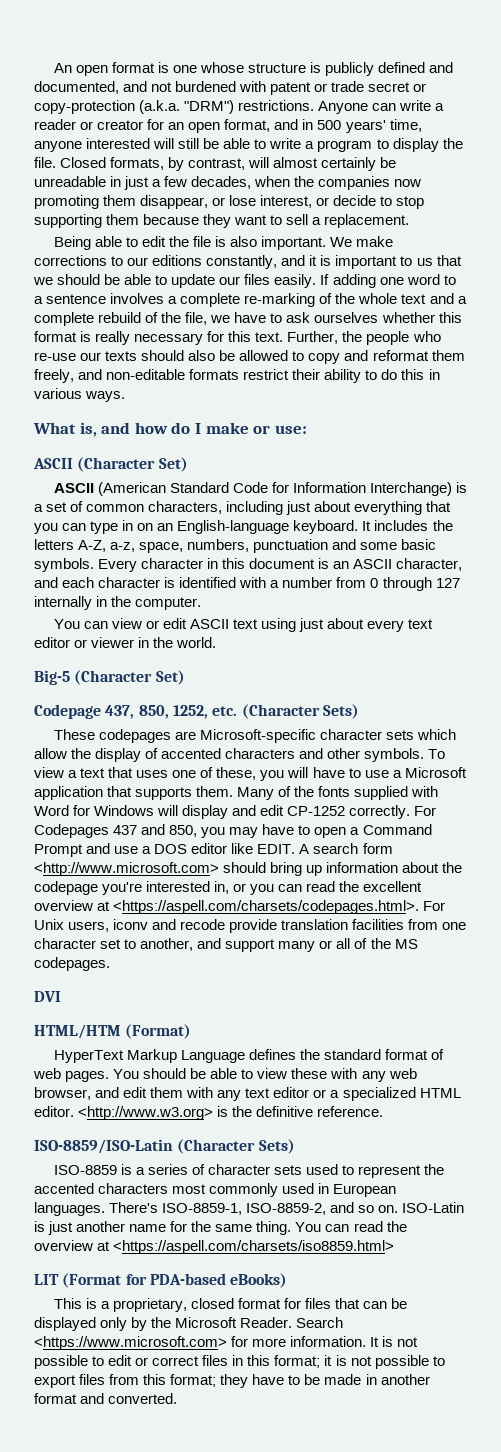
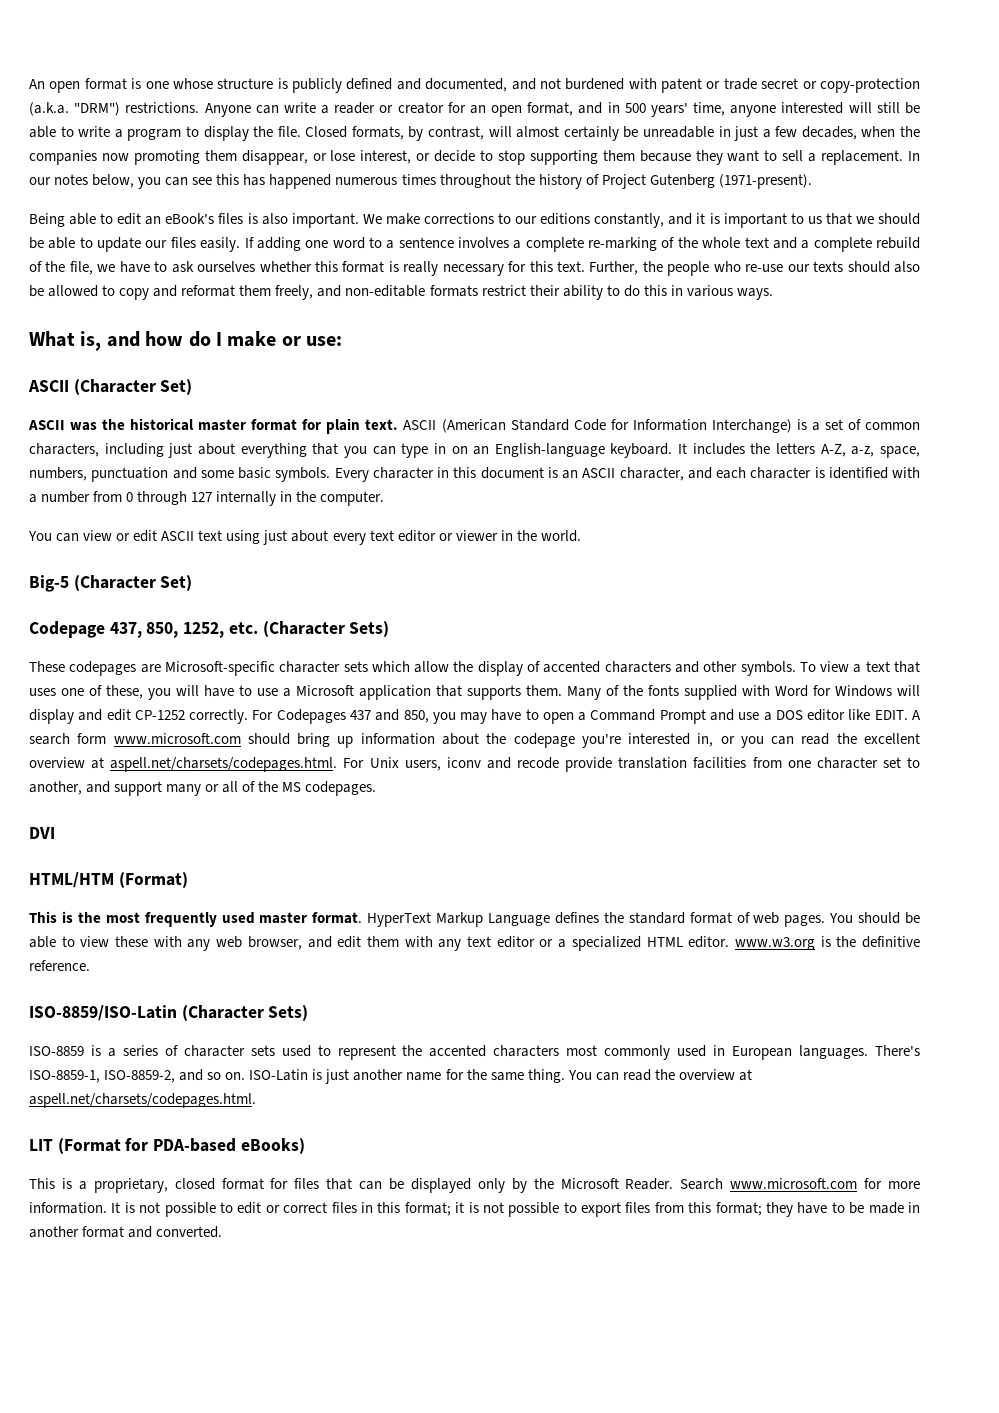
(410, 221) none -> [908,151,921,161] [29,174,812,189] In our notes below, you can see this has happened numerous times throughout the history of Project Gutenberg (1971-present).
[168,236,211,247] the file -> [145,213,244,225] an eBook's files
(94, 488) none -> [70,418,437,434] was the historical master format for plain text. ASCII
[34,862,219,876] <http://www.microsoft.com> -> [113,733,241,744] www.microsoft.com
[113,900,420,914] <https://aspell.com/charsets/codepages.html>. -> [110,757,338,772] aspell.net/charsets/codepages.html.
(192, 1031) none -> [29,911,363,927] This is the most frequently used master format.
[78,1106,214,1120] <http://www.w3.org> -> [734,937,815,950] www.w3.org
[113,1240,395,1254] <https://aspell.com/charsets/iso8859.html> -> [29,1093,256,1108] aspell.net/charsets/codepages.html.
[34,1336,227,1350] <https://www.microsoft.com> -> [730,1178,858,1189] www.microsoft.com

